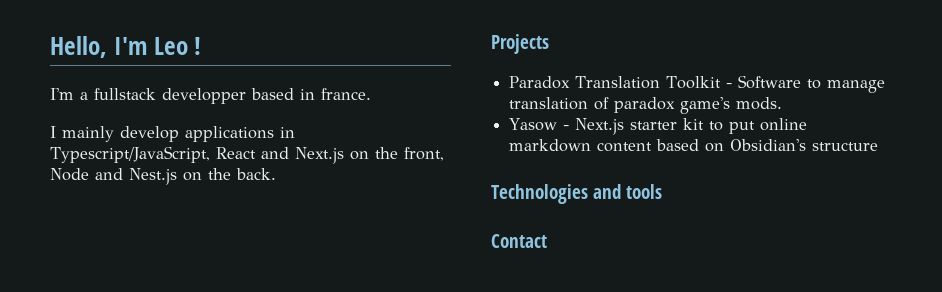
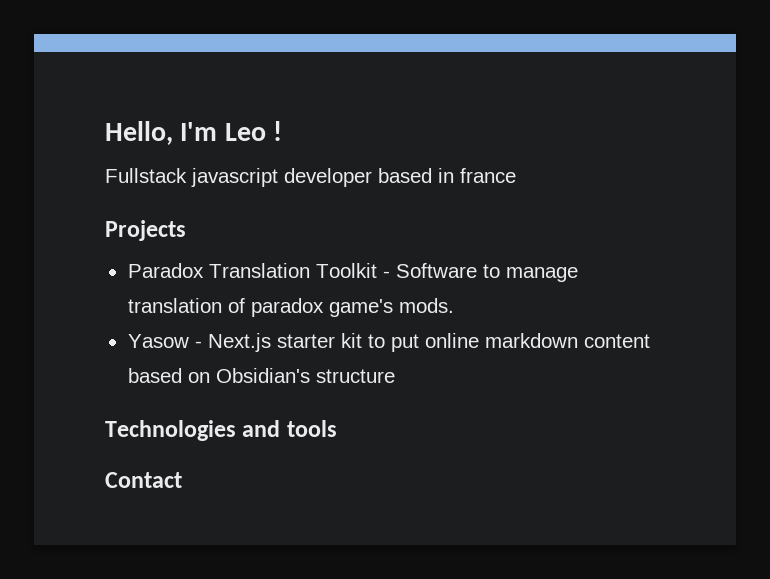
[50,88,371,104] [50,126,295,142] [50,146,444,164] [50,168,276,185] I'm a fullstack developper based in france. // I mainly develop applications in Typescript/JavaScript, React and Next.js on the front, Node and Nest.js on the back. -> [105,168,516,187] Fullstack javascript developer based in france

